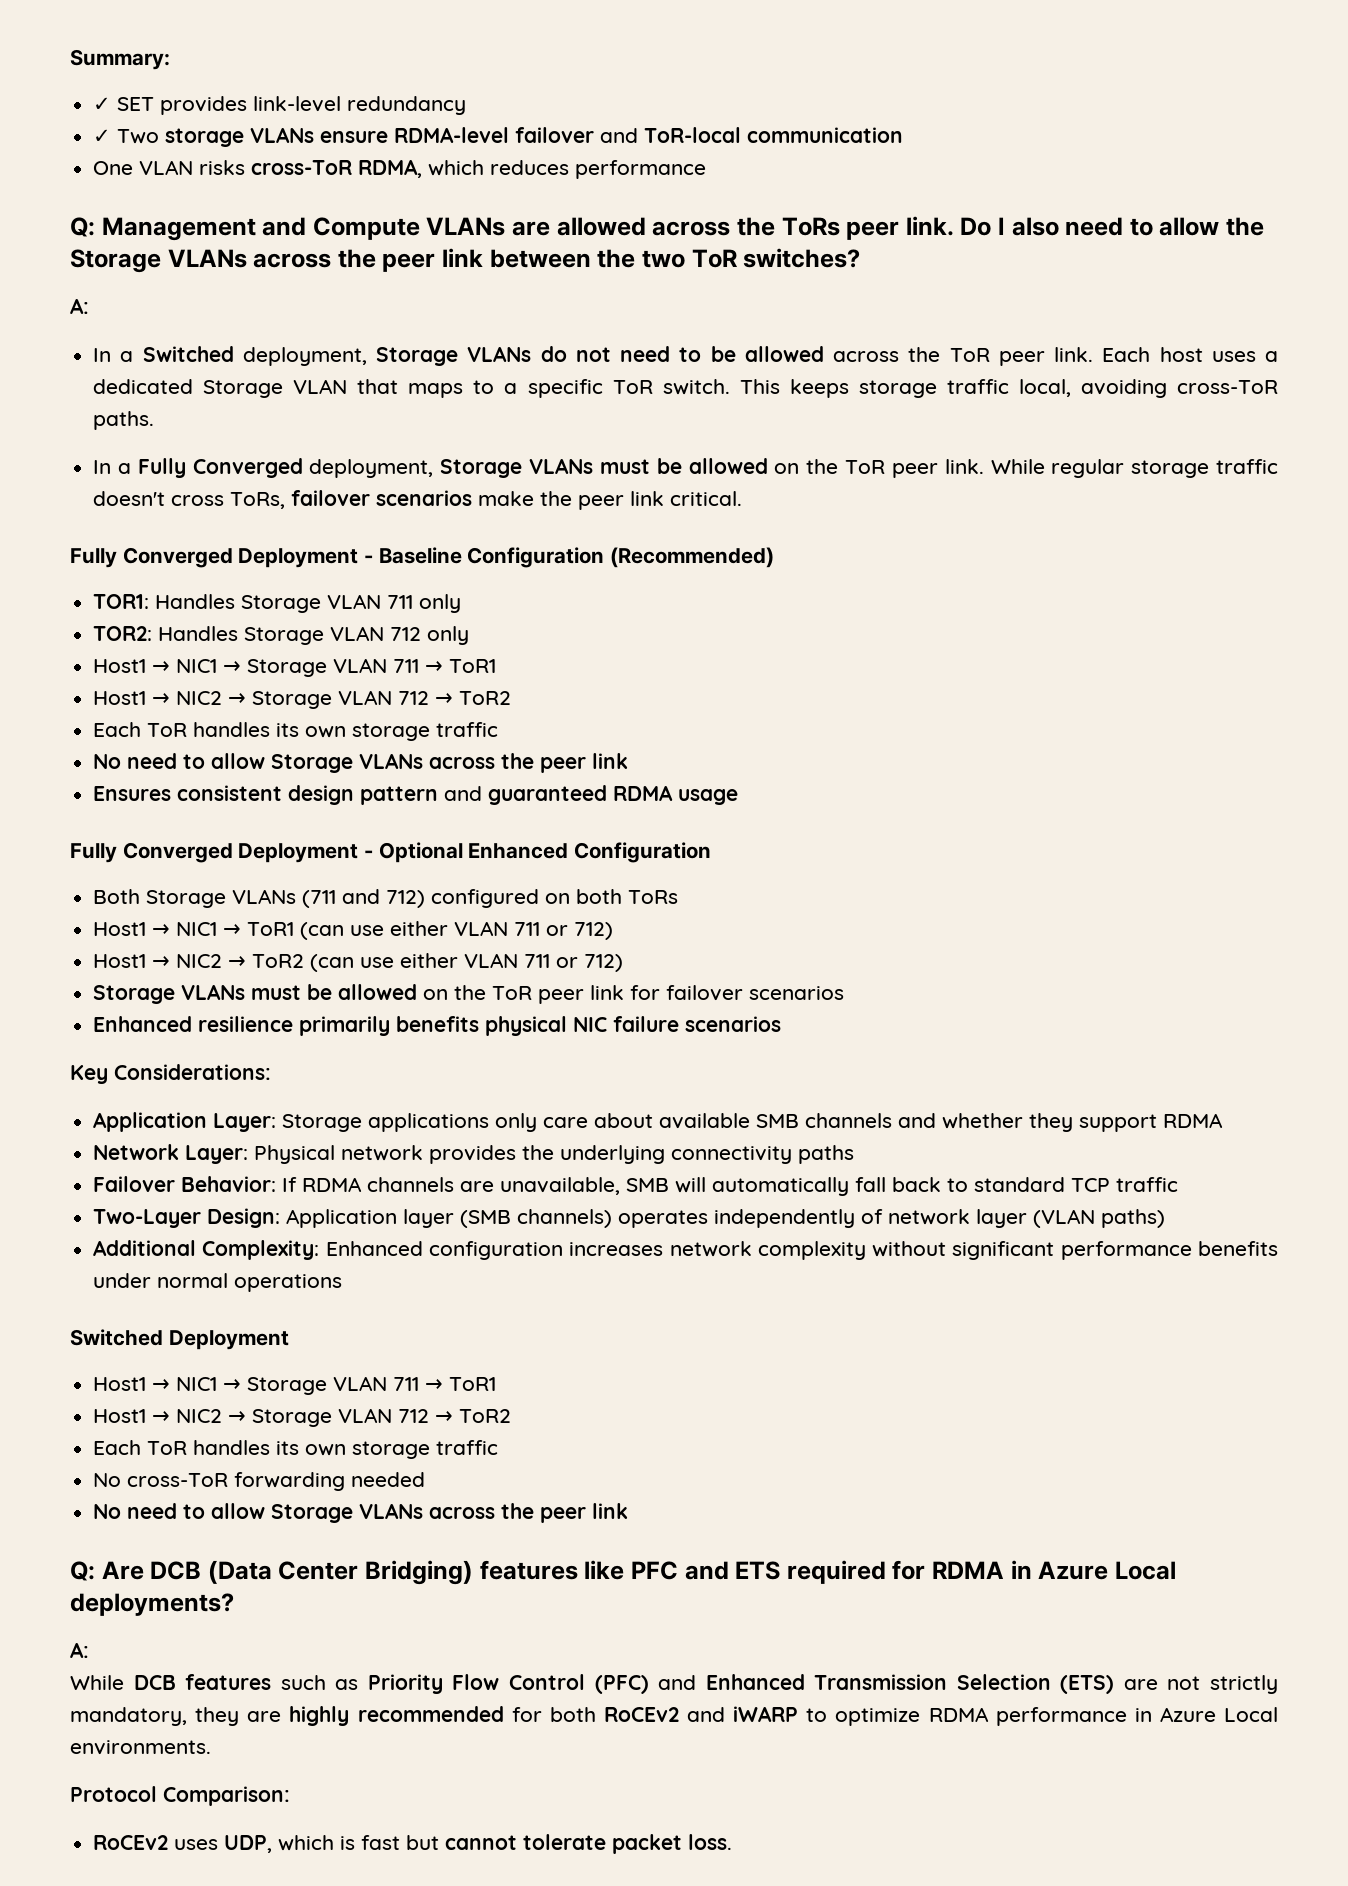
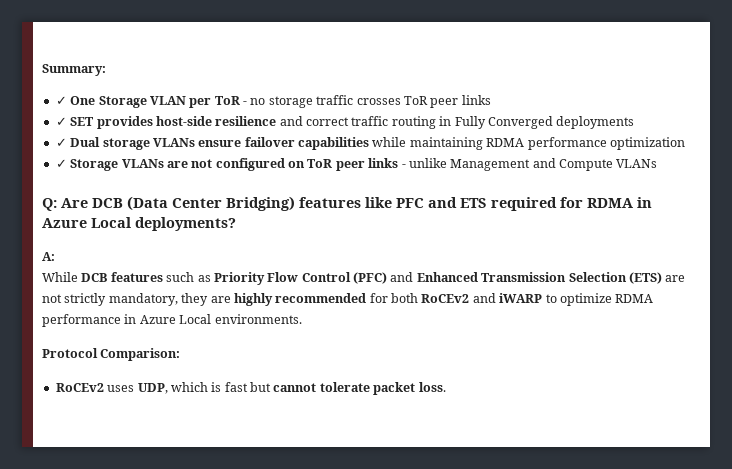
[117,96,467,115] [93,129,160,144] SET provides link-level redundancy // ✓ Two -> [70,95,491,108] [55,116,635,129] [55,137,101,147] One Storage VLAN per ToR - no storage traffic crosses ToR peer links // ✓ SET provides host-side resilience and correct traffic routing in Fully Converged deployments // ✓ Dual
[394,127,904,143] [93,159,707,179] [70,216,1265,241] [70,248,861,273] [70,298,89,314] [93,346,1278,366] [93,379,1278,398] [93,411,155,430] [93,458,1278,478] [93,490,743,510] [70,547,775,568] [93,594,462,613] [93,626,470,645] [93,658,497,677] [93,690,512,709] [93,722,499,741] [93,753,629,773] [93,785,739,805] [70,842,712,863] [93,889,679,908] [93,921,614,940] [93,953,624,972] [93,984,845,1004] [93,1016,782,1036] [70,1064,271,1084] [93,1112,1224,1132] [93,1144,855,1164] [93,1176,1179,1196] [93,1208,1166,1228] [93,1240,1278,1260] [93,1273,343,1292] [70,1329,289,1350] [93,1376,497,1395] [93,1408,512,1427] [93,1440,499,1459] [93,1472,426,1491] [93,1503,629,1523] RDMA-level failover and ToR-local communication // One VLAN risks cross-ToR RDMA, which reduces performance // Q: Management and Compute VLANs are allowed across the ToRs peer link. Do I also need to allow the Storage VLANs across the peer link between the two ToR switches? // A: // In a Switched deployment, Storage VLANs do not need to be allowed across the ToR peer link. Each host uses a dedicated Storage VLAN that maps to a specific ToR switch. This keeps storage traffic local, avoiding cross-ToR paths. // In a Fully Converged deployment, Storage VLANs must be allowed on the ToR peer link. While regular storage traffic doesn't cross ToRs, failover scenarios make the peer link critical. // Fully Converged Deployment - Baseline Configuration (Recommended) // TOR1: Handles Storage VLAN 711 only // TOR2: Handles Storage VLAN 712 only // Host1 → NIC1 → Storage VLAN 711 → ToR1 // Host1 → NIC2 → Storage VLAN 712 → ToR2 // Each ToR handles its own storage traffic // No need to allow Storage VLANs across the peer link // Ensures consistent design pattern and guaranteed RDMA usage // Fully Converged Deployment - Optional Enhanced Configuration // Both Storage VLANs (711 and 712) configured on both ToRs // Host1 → NIC1 → ToR1 (can use either VLAN 711 or 712) // Host1 → NIC2 → ToR2 (can use either VLAN 711 or 712) // Storage VLANs must be allowed on the ToR peer link for failover scenarios // Enhanced resilience primarily benefits physical NIC failure scenarios // Key Considerations: // Application Layer: Storage applications only care about available SMB channels and whether they support RDMA // Network Layer: Physical network provides the underlying connectivity paths // Failover Behavior: If RDMA channels are unavailable, SMB will automatically fall back to standard TCP traffic // Two-Layer Design: Application layer (SMB channels) operates independently of network layer (VLAN paths) // Additional Complexity: Enhanced configuration increases network complexity without significant performance benefits under normal operations // Switched Deployment // Host1 → NIC1 → Storage VLAN 711 → ToR1 // Host1 → NIC2 → Storage VLAN 712 → ToR2 // Each ToR handles its own storage traffic // No cross-ToR forwarding needed // No need to allow Storage VLANs across the peer link -> [244,137,685,150] [55,158,658,171] failover capabilities while maintaining RDMA performance optimization // ✓ Storage VLANs are not configured on ToR peer links - unlike Management and Compute VLANs

